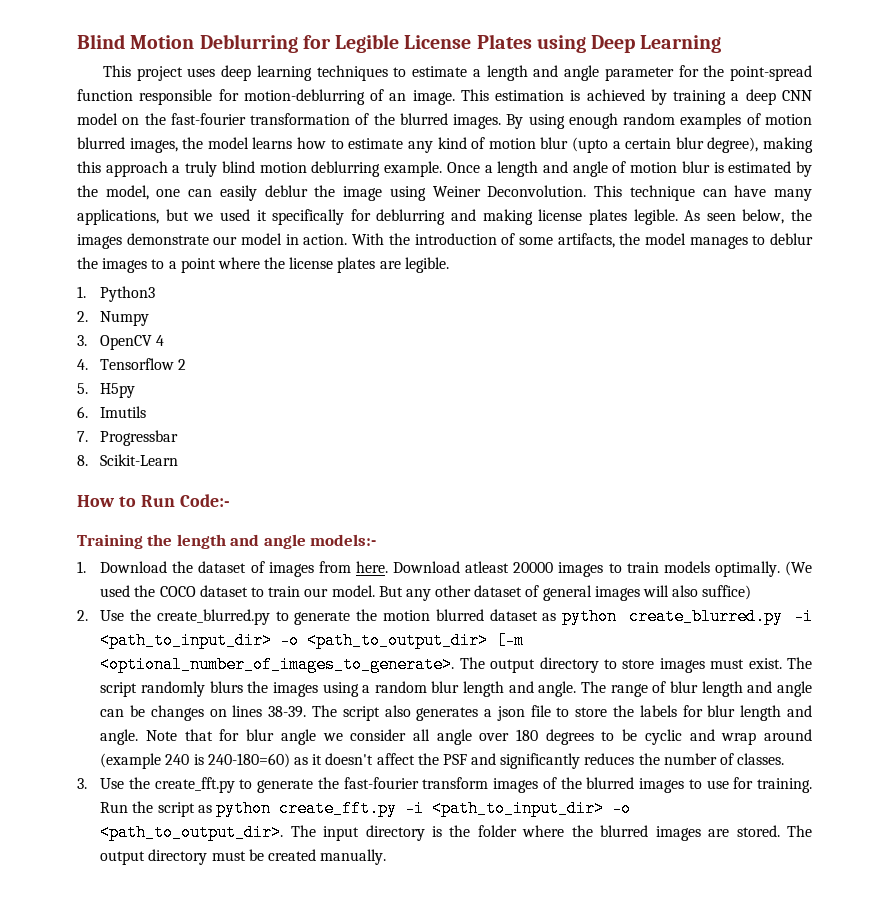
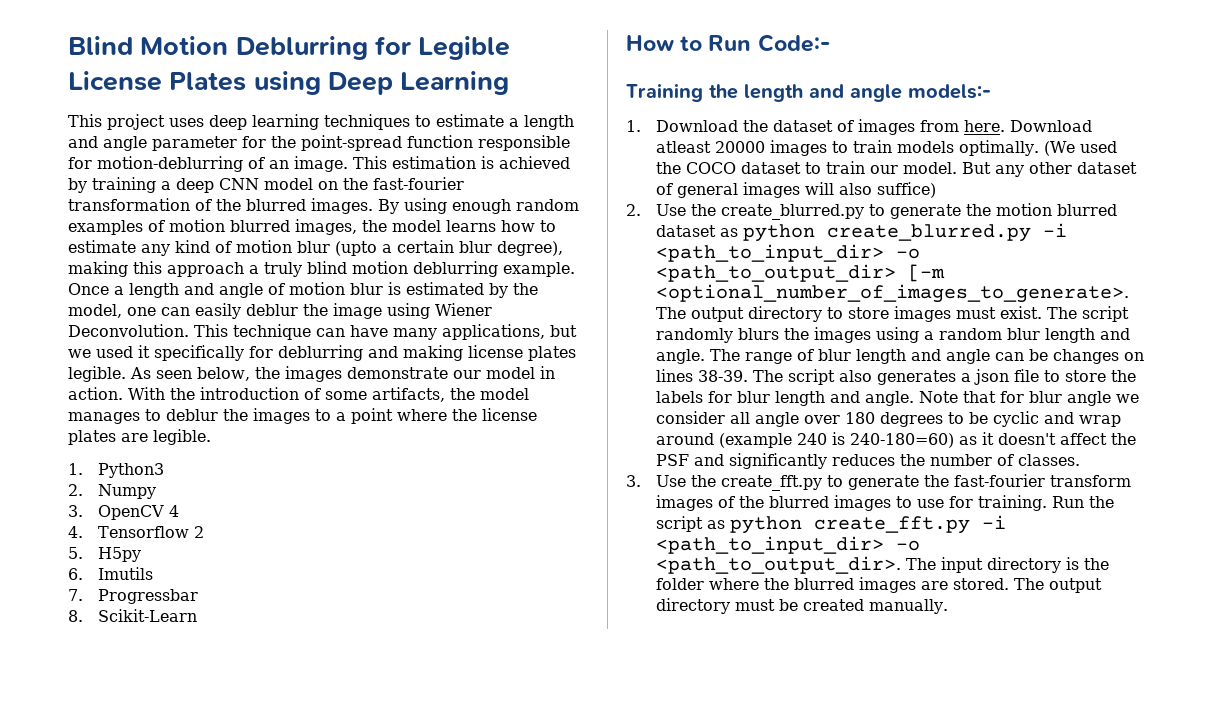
[432,186,481,197] Weiner -> [435,303,492,316] Wiener

